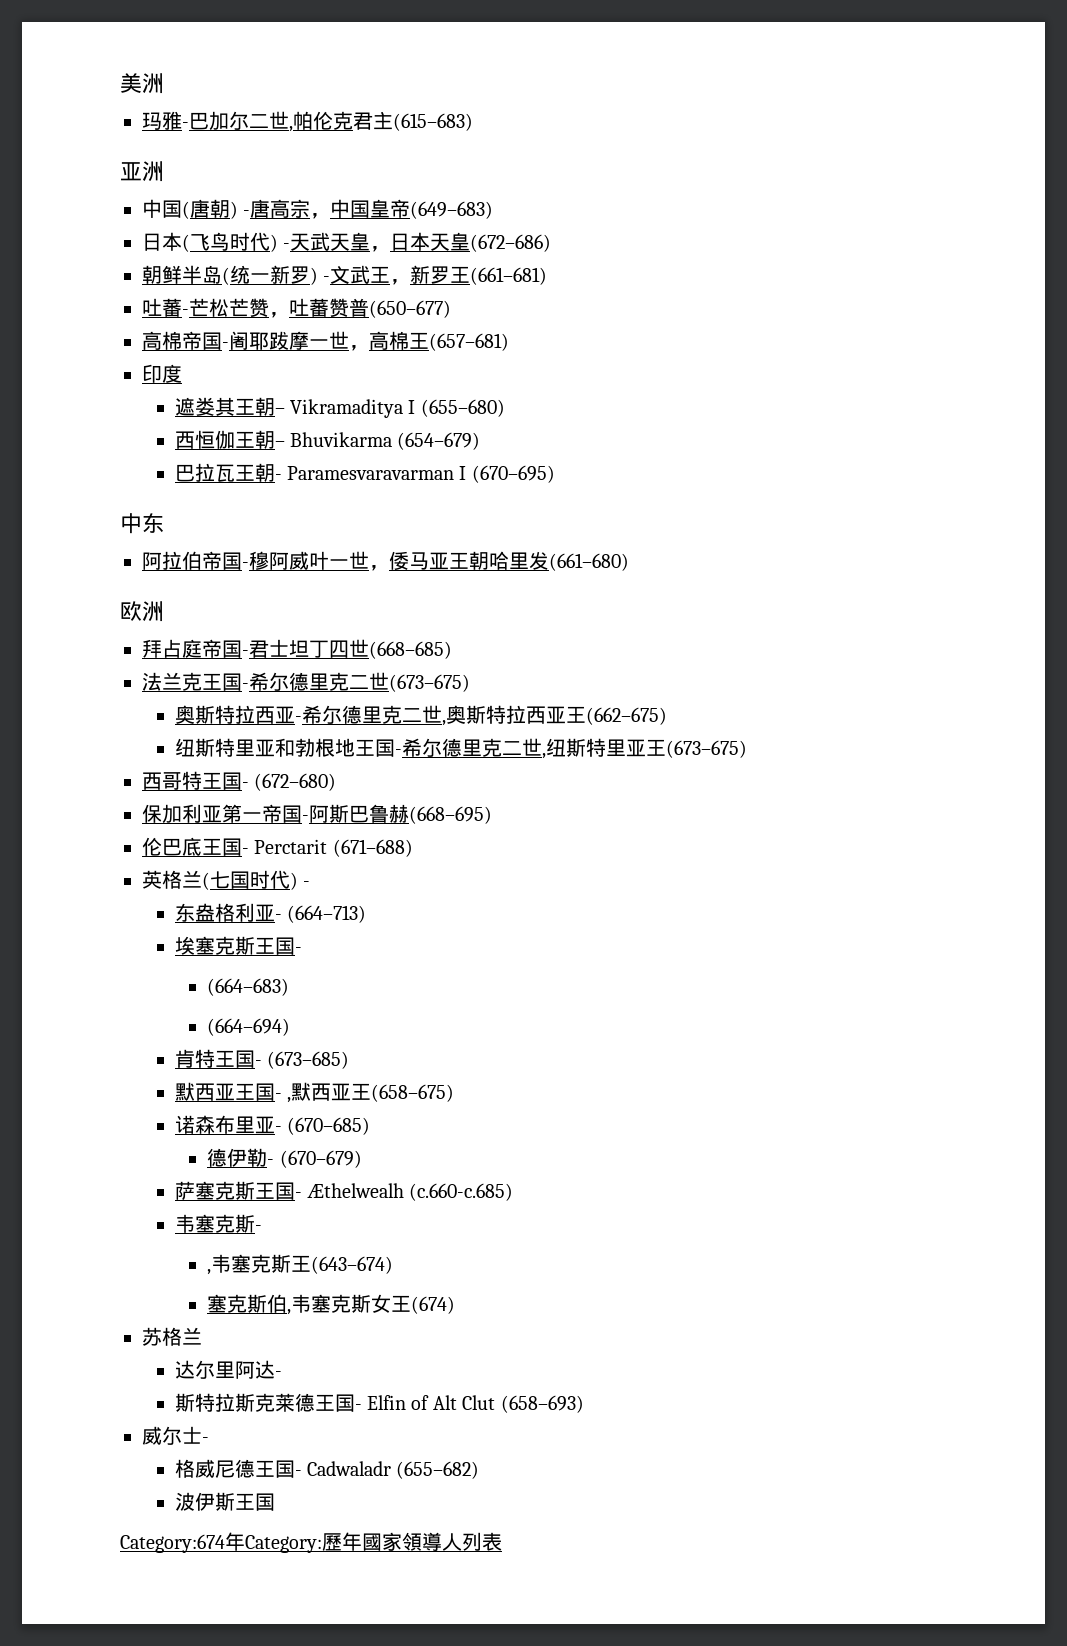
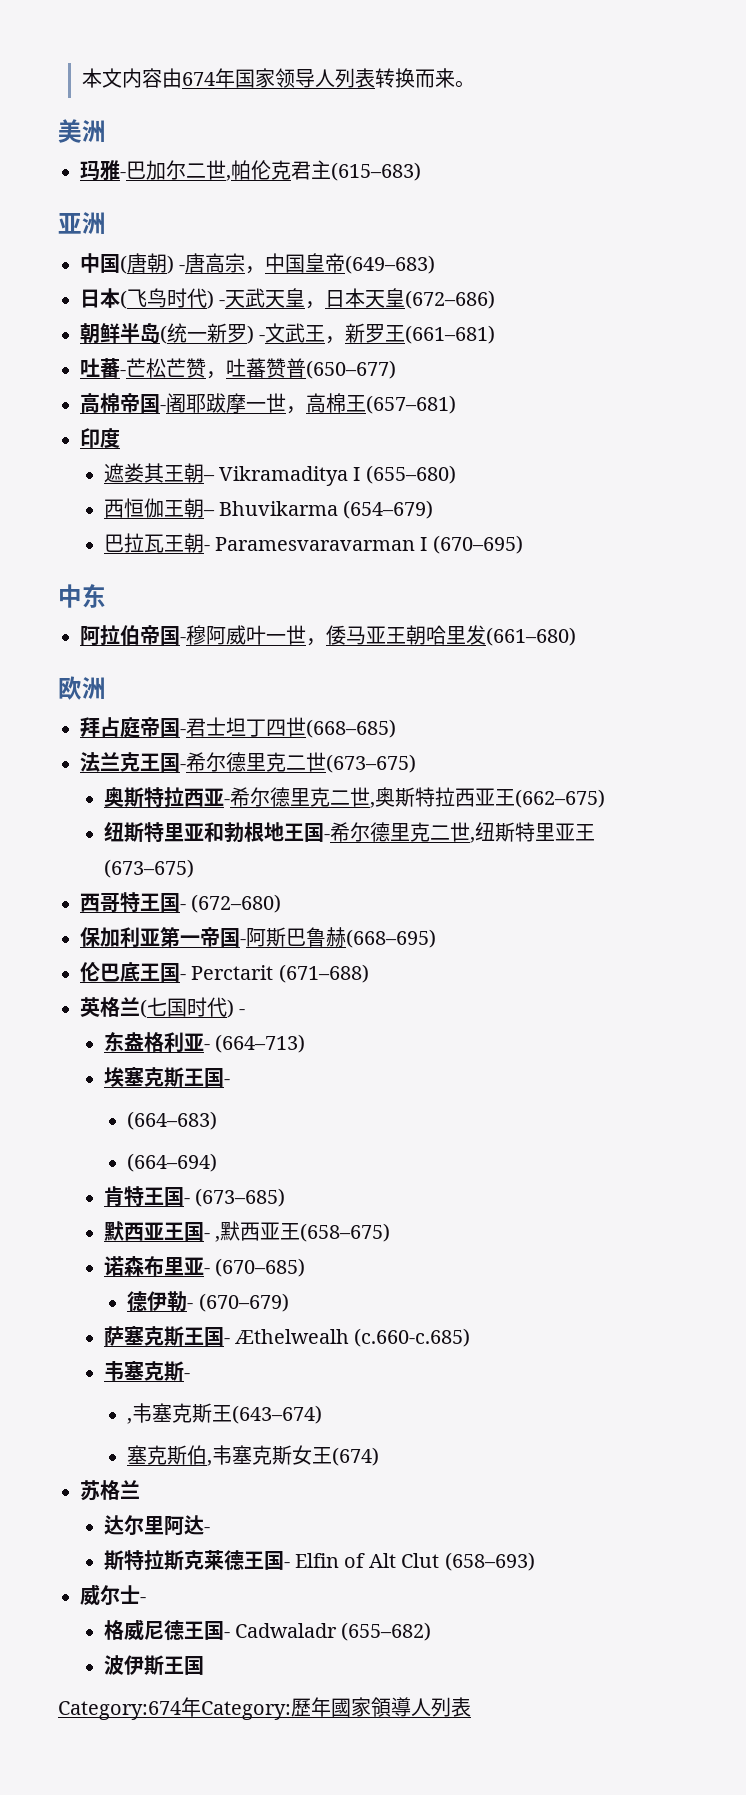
(120, 83) none -> [81,68,475,88] 本文内容由674年国家领导人列表转换而来。 //

